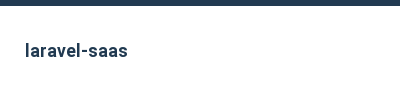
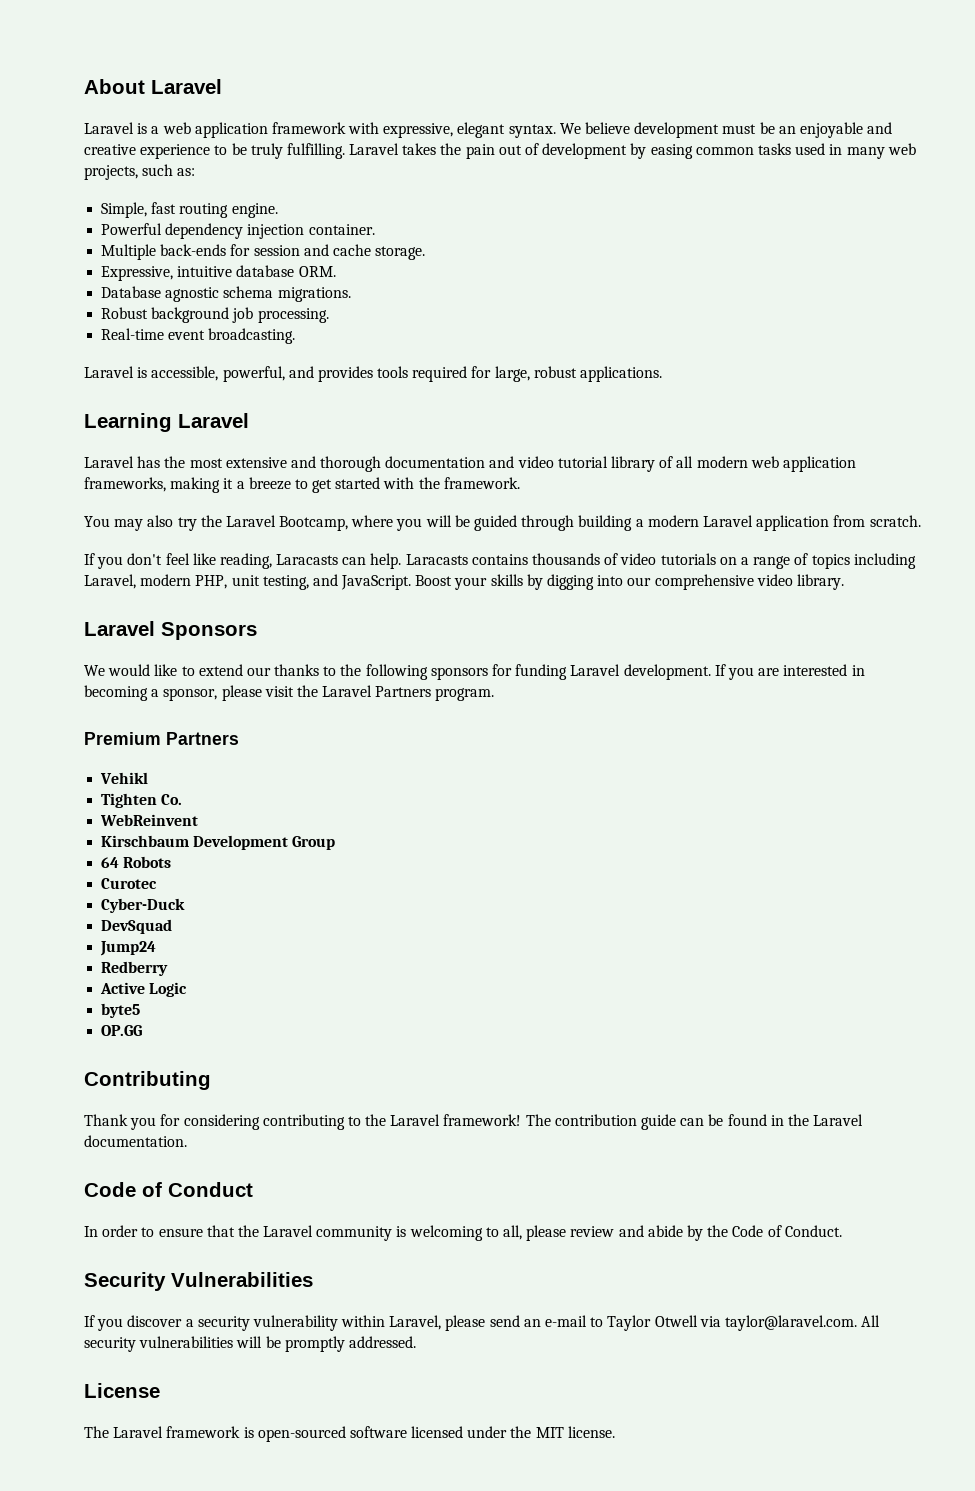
[25,43,128,57] laravel-saas -> [84,79,222,94] [84,122,893,138] [84,143,916,159] [84,164,196,180] [101,202,278,218] [101,223,375,239] [101,244,426,260] [101,265,336,281] [101,286,351,302] [101,307,329,323] [101,328,296,344] [84,366,663,382] [84,413,249,432] [84,456,856,472] [84,477,520,493] [84,515,921,531] [84,553,916,569] [84,574,844,590] [84,621,257,640] [84,664,865,680] [84,685,495,701] [84,732,239,745] [100,772,149,784] [101,793,183,808] [100,814,199,826] [101,835,336,850] [101,856,172,868] [101,878,158,889] [101,898,186,913] [101,919,173,934] [100,941,157,956] [101,961,169,976] [100,982,188,997] [101,1003,141,1018] [101,1025,143,1036] [84,1071,211,1090] [84,1114,864,1130] [84,1135,187,1147] [84,1182,253,1197] [84,1225,842,1241] [84,1272,313,1291] [84,1315,881,1331] [84,1336,416,1352] [84,1383,160,1398] [84,1426,615,1442] About Laravel // Laravel is a web application framework with expressive, elegant syntax. We believe development must be an enjoyable and creative experience to be truly fulfilling. Laravel takes the pain out of development by easing common tasks used in many web projects, such as: // Simple, fast routing engine. // Powerful dependency injection container. // Multiple back-ends for session and cache storage. // Expressive, intuitive database ORM. // Database agnostic schema migrations. // Robust background job processing. // Real-time event broadcasting. // Laravel is accessible, powerful, and provides tools required for large, robust applications. // Learning Laravel // Laravel has the most extensive and thorough documentation and video tutorial library of all modern web application frameworks, making it a breeze to get started with the framework. // You may also try the Laravel Bootcamp, where you will be guided through building a modern Laravel application from scratch. // If you don't feel like reading, Laracasts can help. Laracasts contains thousands of video tutorials on a range of topics including Laravel, modern PHP, unit testing, and JavaScript. Boost your skills by digging into our comprehensive video library. // Laravel Sponsors // We would like to extend our thanks to the following sponsors for funding Laravel development. If you are interested in becoming a sponsor, please visit the Laravel Partners program. // Premium Partners // Vehikl // Tighten Co. // WebReinvent // Kirschbaum Development Group // 64 Robots // Curotec // Cyber-Duck // DevSquad // Jump24 // Redberry // Active Logic // byte5 // OP.GG // Contributing // Thank you for considering contributing to the Laravel framework! The contribution guide can be found in the Laravel documentation. // Code of Conduct // In order to ensure that the Laravel community is welcoming to all, please review and abide by the Code of Conduct. // Security Vulnerabilities // If you discover a security vulnerability within Laravel, please send an e-mail to Taylor Otwell via taylor@laravel.com. All security vulnerabilities will be promptly addressed. // License // The Laravel framework is open-sourced software licensed under the MIT license.

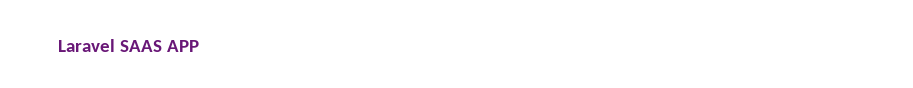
[84,79,222,94] [84,122,893,138] [84,143,916,159] [84,164,196,180] [101,202,278,218] [101,223,375,239] [101,244,426,260] [101,265,336,281] [101,286,351,302] [101,307,329,323] [101,328,296,344] [84,366,663,382] [84,413,249,432] [84,456,856,472] [84,477,520,493] [84,515,921,531] [84,553,916,569] [84,574,844,590] [84,621,257,640] [84,664,865,680] [84,685,495,701] [84,732,239,745] [100,772,149,784] [101,793,183,808] [100,814,199,826] [101,835,336,850] [101,856,172,868] [101,878,158,889] [101,898,186,913] [101,919,173,934] [100,941,157,956] [101,961,169,976] [100,982,188,997] [101,1003,141,1018] [101,1025,143,1036] [84,1071,211,1090] [84,1114,864,1130] [84,1135,187,1147] [84,1182,253,1197] [84,1225,842,1241] [84,1272,313,1291] [84,1315,881,1331] [84,1336,416,1352] [84,1383,160,1398] [84,1426,615,1442] About Laravel // Laravel is a web application framework with expressive, elegant syntax. We believe development must be an enjoyable and creative experience to be truly fulfilling. Laravel takes the pain out of development by easing common tasks used in many web projects, such as: // Simple, fast routing engine. // Powerful dependency injection container. // Multiple back-ends for session and cache storage. // Expressive, intuitive database ORM. // Database agnostic schema migrations. // Robust background job processing. // Real-time event broadcasting. // Laravel is accessible, powerful, and provides tools required for large, robust applications. // Learning Laravel // Laravel has the most extensive and thorough documentation and video tutorial library of all modern web application frameworks, making it a breeze to get started with the framework. // You may also try the Laravel Bootcamp, where you will be guided through building a modern Laravel application from scratch. // If you don't feel like reading, Laracasts can help. Laracasts contains thousands of video tutorials on a range of topics including Laravel, modern PHP, unit testing, and JavaScript. Boost your skills by digging into our comprehensive video library. // Laravel Sponsors // We would like to extend our thanks to the following sponsors for funding Laravel development. If you are interested in becoming a sponsor, please visit the Laravel Partners program. // Premium Partners // Vehikl // Tighten Co. // WebReinvent // Kirschbaum Development Group // 64 Robots // Curotec // Cyber-Duck // DevSquad // Jump24 // Redberry // Active Logic // byte5 // OP.GG // Contributing // Thank you for considering contributing to the Laravel framework! The contribution guide can be found in the Laravel documentation. // Code of Conduct // In order to ensure that the Laravel community is welcoming to all, please review and abide by the Code of Conduct. // Security Vulnerabilities // If you discover a security vulnerability within Laravel, please send an e-mail to Taylor Otwell via taylor@laravel.com. All security vulnerabilities will be promptly addressed. // License // The Laravel framework is open-sourced software licensed under the MIT license. -> [58,39,200,52] Laravel SAAS APP

